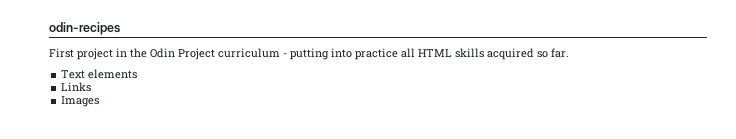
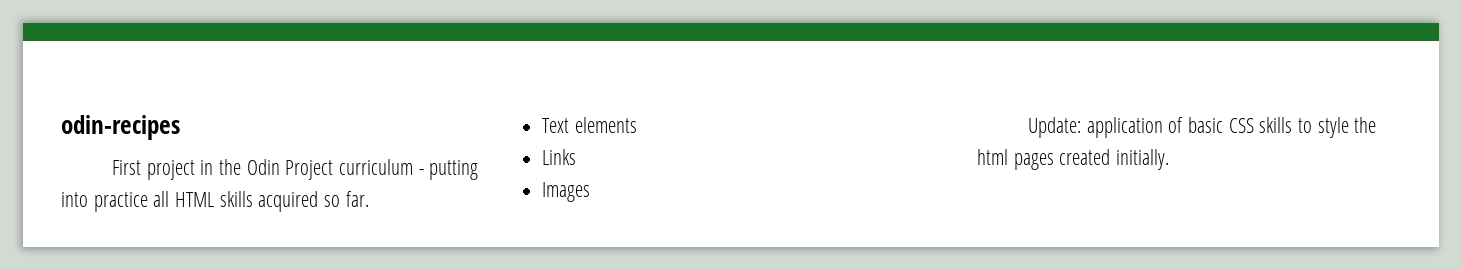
(100, 101) none -> [1028,117,1377,138] [977,149,1170,170] // Update: application of basic CSS skills to style the html pages created initially.

